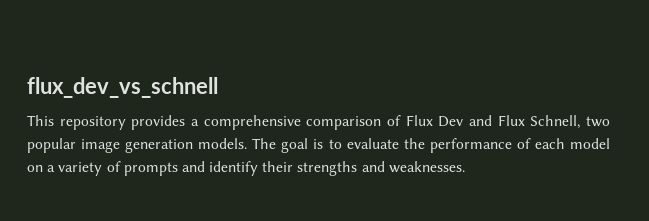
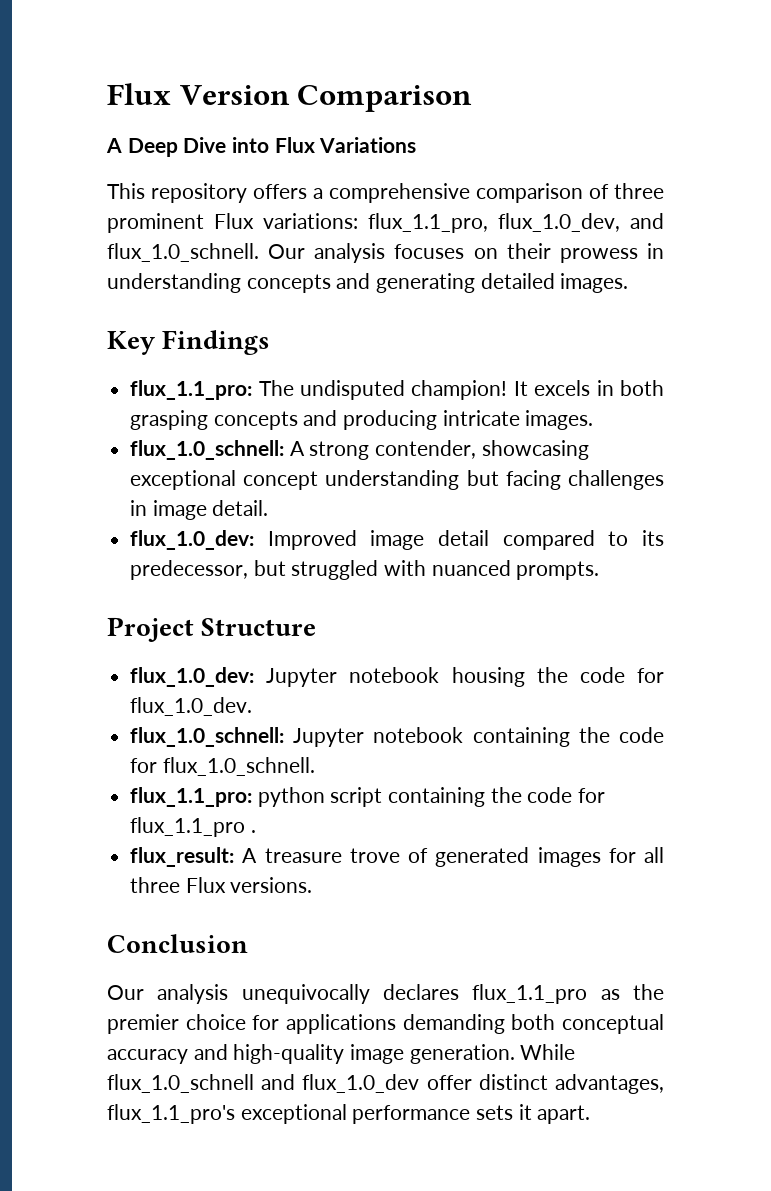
[27,77,218,98] flux_dev_vs_schnell -> [107,83,473,112] [106,137,417,157] Flux Version Comparison // A Deep Dive into Flux Variations
[131,115,186,130] provides -> [253,184,307,199] offers
[405,115,611,129] [27,138,611,153] [27,161,465,176] Flux Dev and Flux Schnell, two popular image generation models. The goal is to evaluate the performance of each model on a variety of prompts and identify their strengths and weaknesses. -> [614,183,664,199] [107,213,664,233] [107,243,664,263] [107,273,629,293] [107,330,271,355] [130,380,664,400] [130,410,594,430] [130,440,589,460] [130,470,664,490] [130,500,269,520] [130,530,664,550] [130,560,600,580] [107,617,317,642] [130,667,664,687] [130,697,253,716] [130,727,664,747] [130,757,315,776] [130,787,606,807] [130,817,256,837] [130,847,664,867] [130,877,313,893] [107,934,248,953] [107,984,664,1004] [107,1014,664,1034] [107,1044,576,1064] [107,1074,664,1094] [107,1104,591,1124] three prominent Flux variations: flux_1.1_pro, flux_1.0_dev, and flux_1.0_schnell. Our analysis focuses on their prowess in understanding concepts and generating detailed images. // Key Findings // flux_1.1_pro: The undisputed champion! It excels in both grasping concepts and producing intricate images. // flux_1.0_schnell: A strong contender, showcasing exceptional concept understanding but facing challenges in image detail. // flux_1.0_dev: Improved image detail compared to its predecessor, but struggled with nuanced prompts. // Project Structure // flux_1.0_dev: Jupyter notebook housing the code for flux_1.0_dev. // flux_1.0_schnell: Jupyter notebook containing the code for flux_1.0_schnell. // flux_1.1_pro: python script containing the code for flux_1.1_pro . // flux_result: A treasure trove of generated images for all three Flux versions. // Conclusion // Our analysis unequivocally declares flux_1.1_pro as the premier choice for applications demanding both conceptual accuracy and high-quality image generation. While flux_1.0_schnell and flux_1.0_dev offer distinct advantages, flux_1.1_pro's exceptional performance sets it apart.

